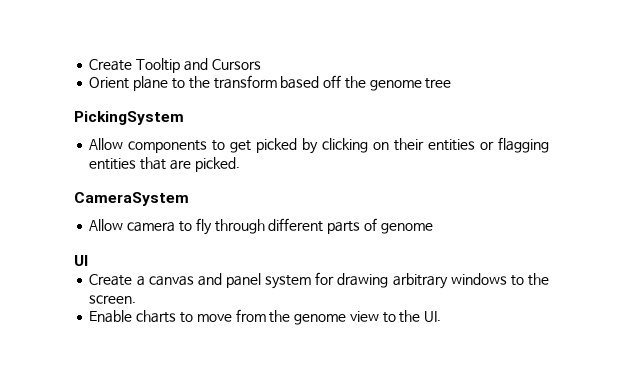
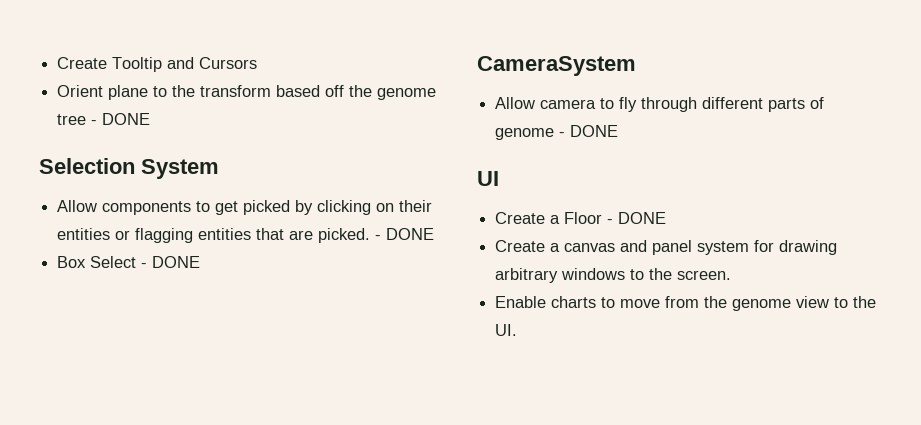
[74,111,184,125] // PickingSystem -> [91,113,151,125] [39,158,219,179] - DONE // Selection System
(240, 164) none -> [375,228,435,240] [57,256,201,268] - DONE // Box Select - DONE
(433, 228) none -> [559,125,619,137] - DONE
(88, 260) none -> [495,212,667,224] // Create a Floor - DONE

